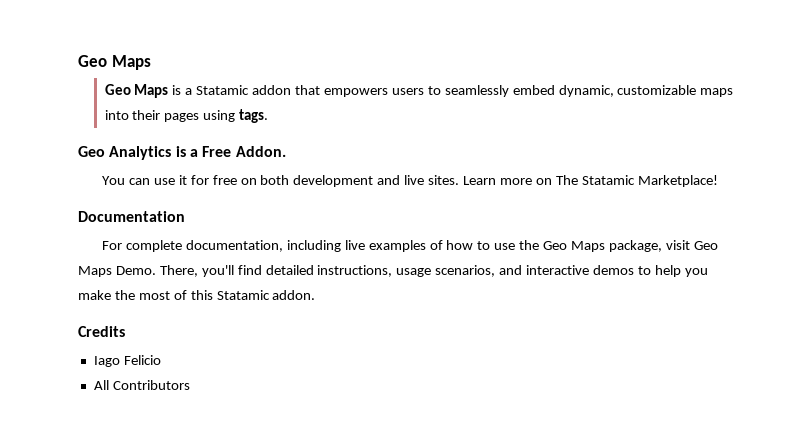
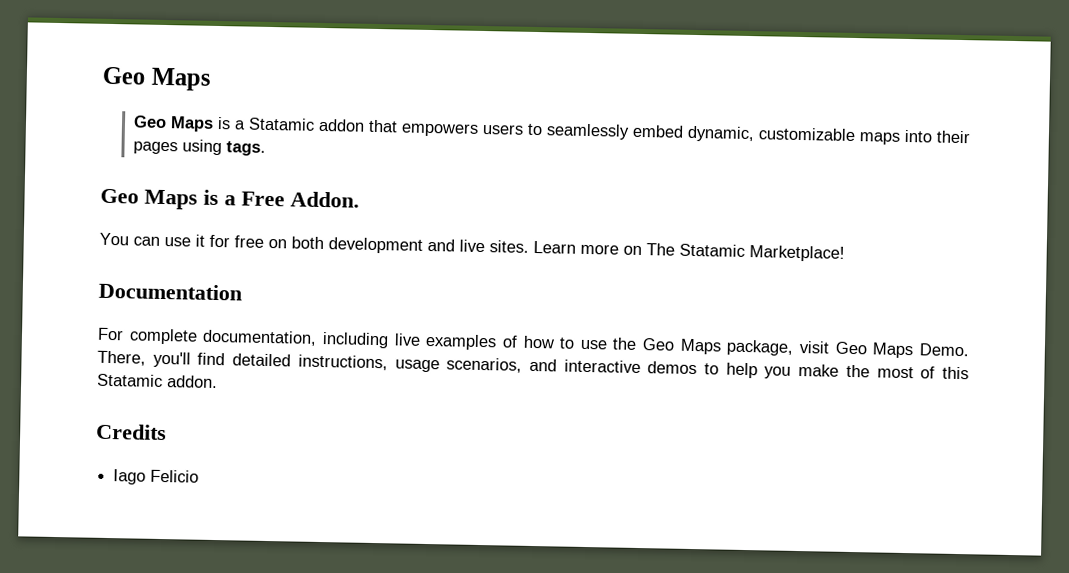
[109,146,172,160] Analytics -> [144,189,198,210] Maps
[93,380,190,390] // All Contributors -> (200, 476) none

